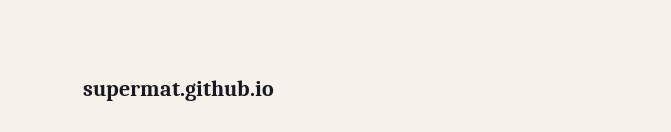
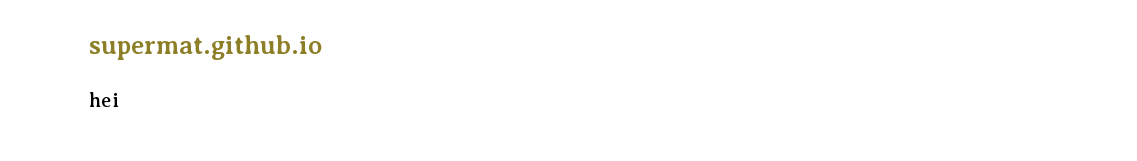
(274, 90) none -> [89,92,119,107] // hei

